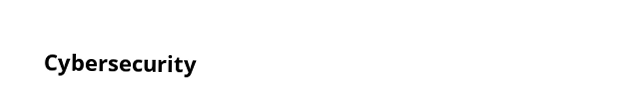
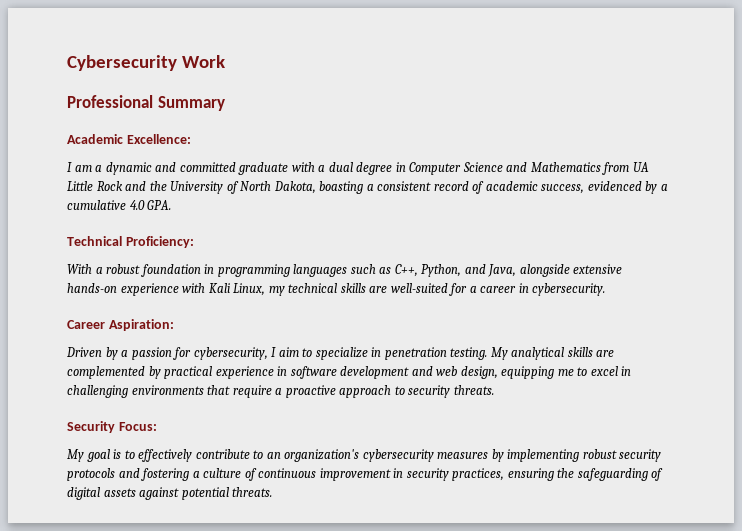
(197, 65) none -> [182,55,226,68] [67,95,225,111] [67,134,191,144] [67,162,649,175] [67,181,668,194] [67,200,172,210] [67,236,194,248] [67,264,623,277] [67,283,606,296] [67,319,174,331] [66,347,615,360] [67,366,632,379] [67,385,494,398] [67,421,157,433] [67,449,662,462] [67,468,664,481] [67,487,273,500] Work // Professional Summary // Academic Excellence: // I am a dynamic and committed graduate with a dual degree in Computer Science and Mathematics from UA Little Rock and the University of North Dakota, boasting a consistent record of academic success, evidenced by a cumulative 4.0 GPA. // Technical Proficiency: // With a robust foundation in programming languages such as C++, Python, and Java, alongside extensive hands-on experience with Kali Linux, my technical skills are well-suited for a career in cybersecurity. // Career Aspiration: // Driven by a passion for cybersecurity, I aim to specialize in penetration testing. My analytical skills are complemented by practical experience in software development and web design, equipping me to excel in challenging environments that require a proactive approach to security threats. // Security Focus: // My goal is to effectively contribute to an organization's cybersecurity measures by implementing robust security protocols and fostering a culture of continuous improvement in security practices, ensuring the safeguarding of digital assets against potential threats.

